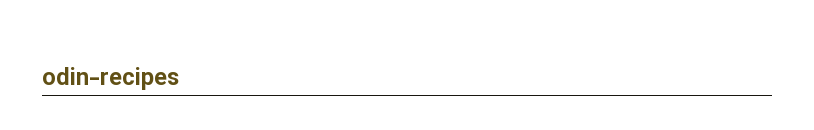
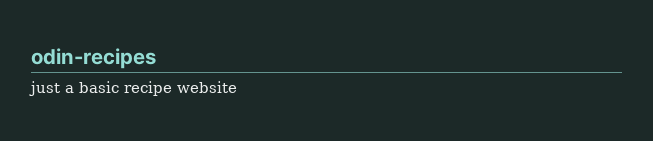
(179, 78) none -> [29,81,237,96] // just a basic recipe website

